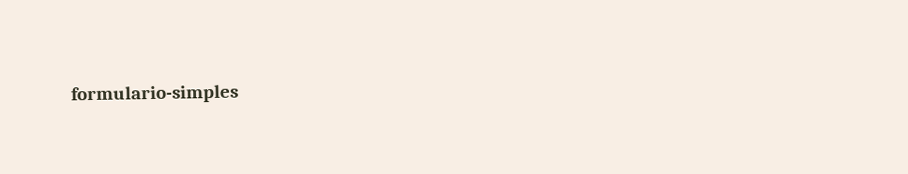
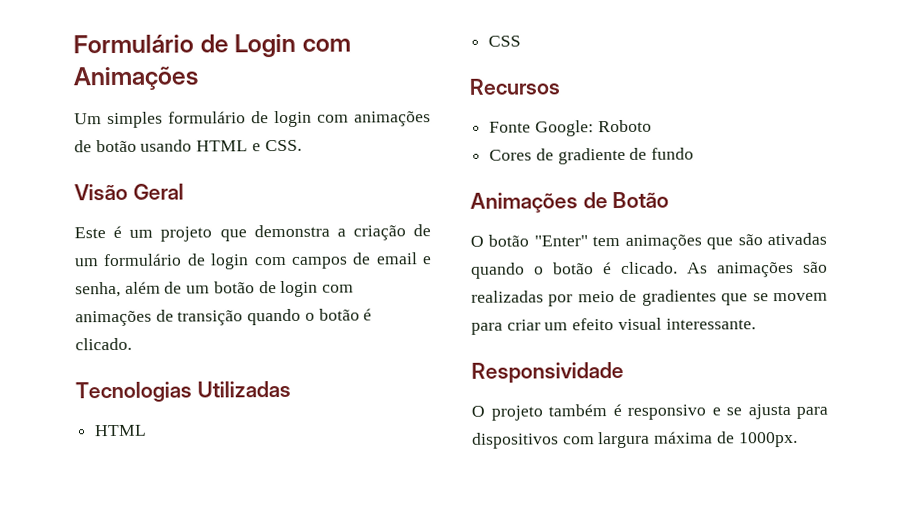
[70,84,239,105] formulario-simples -> [73,33,351,58] [73,66,198,91] [74,110,431,129] [74,139,302,153] [74,183,184,201] [74,224,431,242] [74,252,432,270] [75,280,355,298] [75,308,373,327] [75,337,132,351] [75,380,291,403] [94,424,148,437] [488,35,522,47] [469,78,561,95] [489,119,652,137] [489,147,695,165] [470,191,670,213] [470,232,827,250] [471,261,828,279] [471,289,828,307] [471,317,756,335] [471,361,624,384] [471,403,828,421] [472,431,798,449] Formulário de Login com Animações // Um simples formulário de login com animações de botão usando HTML e CSS. // Visão Geral // Este é um projeto que demonstra a criação de um formulário de login com campos de email e senha, além de um botão de login com animações de transição quando o botão é clicado. // Tecnologias Utilizadas // HTML // CSS // Recursos // Fonte Google: Roboto // Cores de gradiente de fundo // Animações de Botão // O botão "Enter" tem animações que são ativadas quando o botão é clicado. As animações são realizadas por meio de gradientes que se movem para criar um efeito visual interessante. // Responsividade // O projeto também é responsivo e se ajusta para dispositivos com largura máxima de 1000px.

